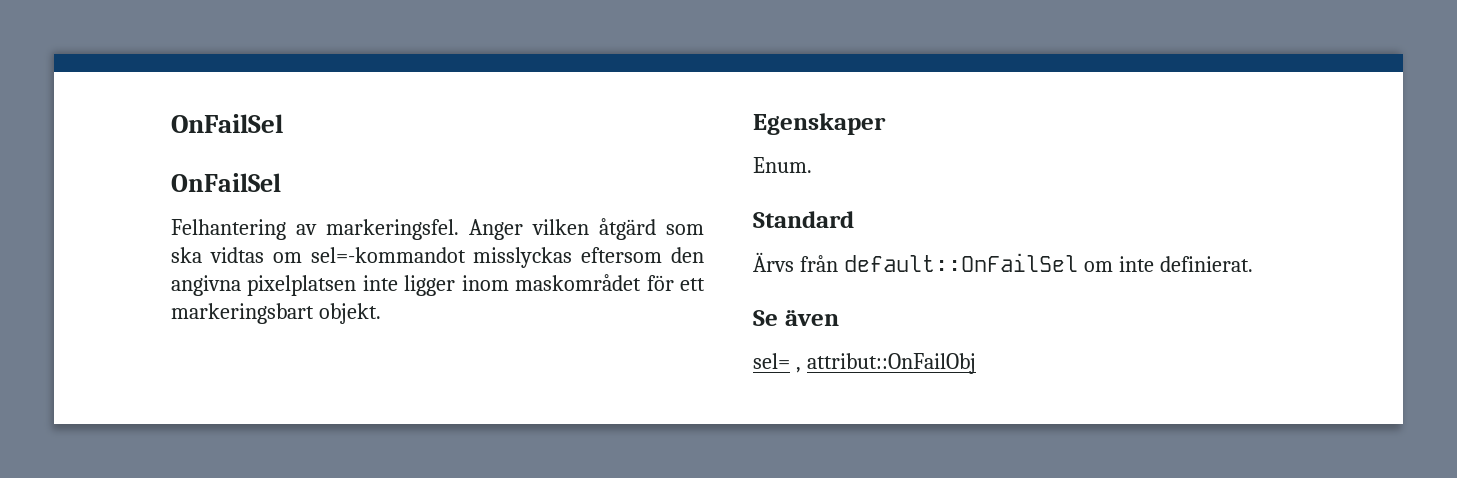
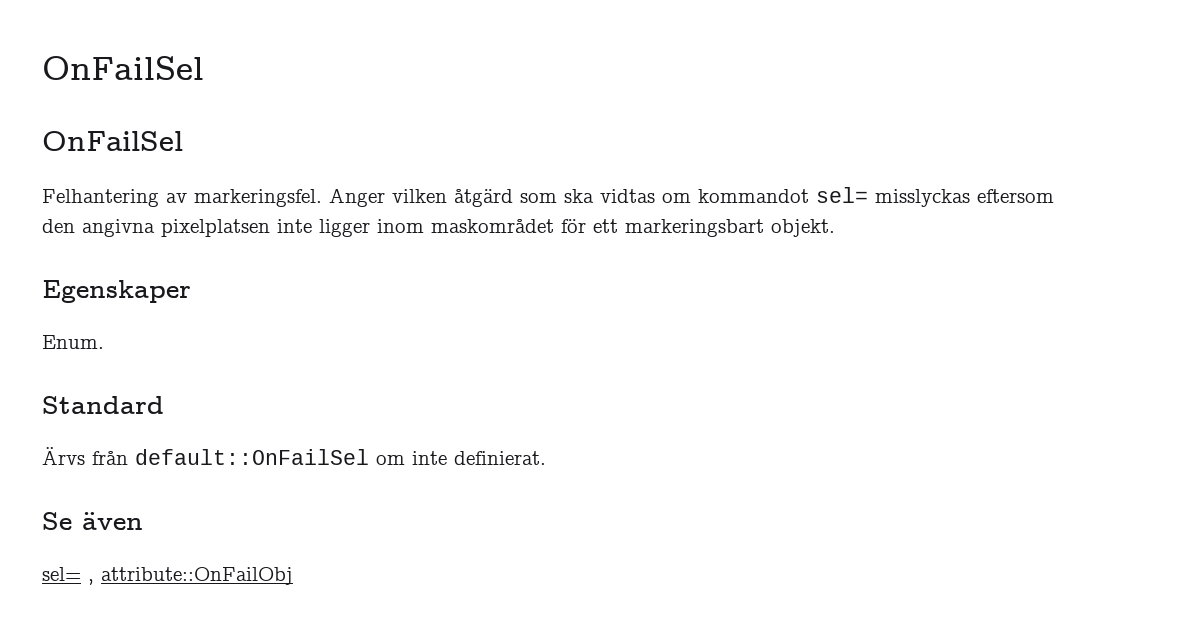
[310,247,466,263] sel=-kommandot -> [698,187,868,203] kommandot sel=
[806,353,976,374] attribut::OnFailObj -> [101,567,293,585] attribute::OnFailObj

